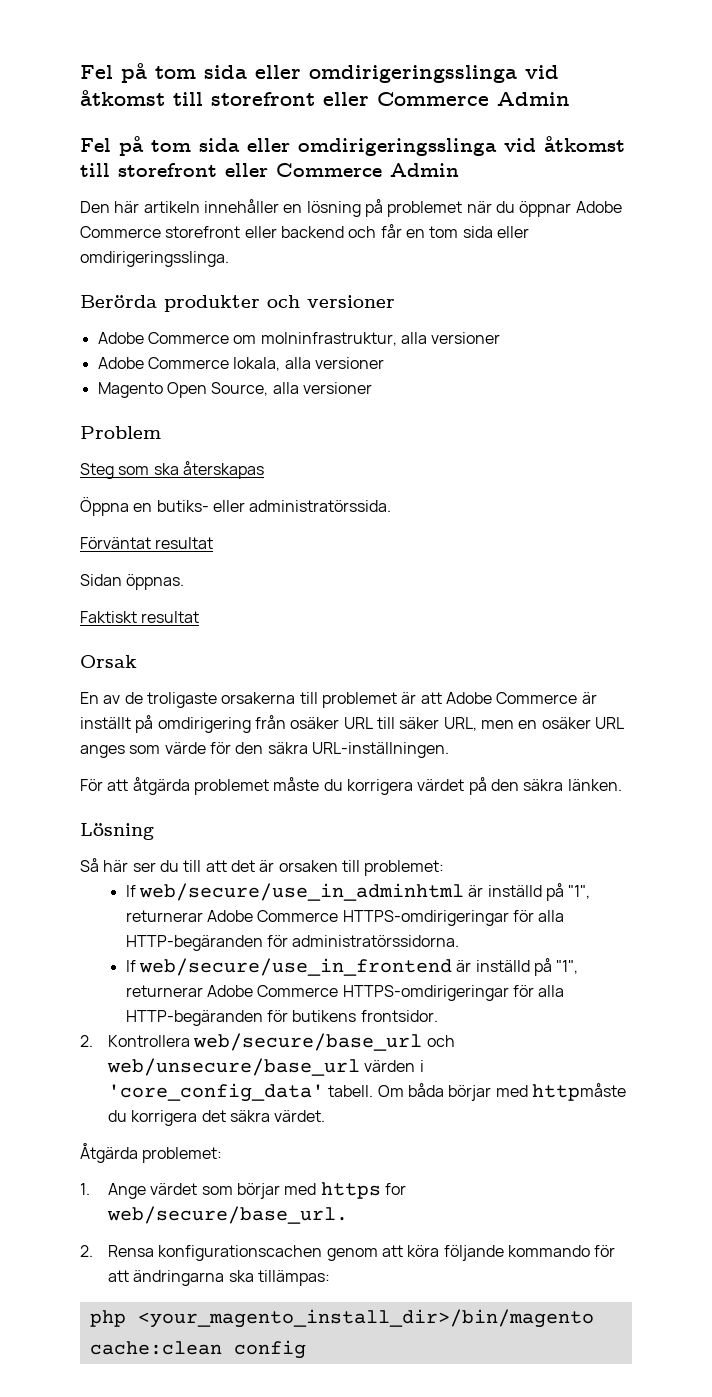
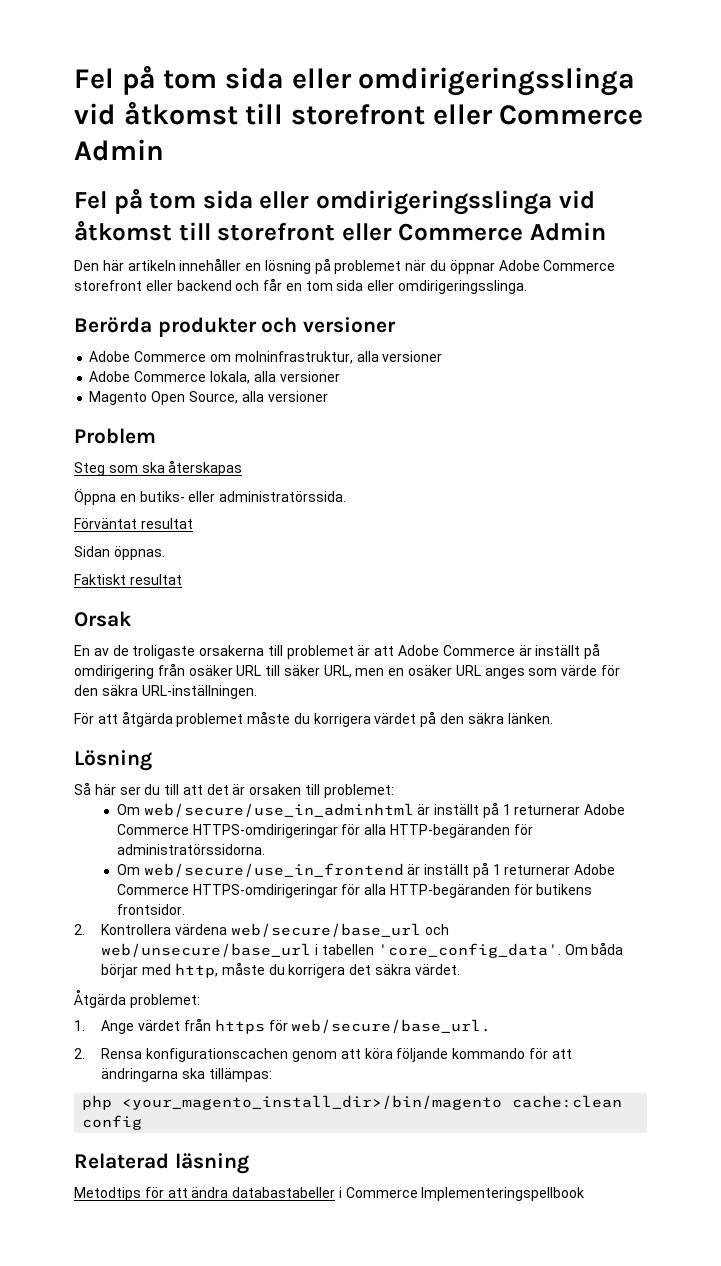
[125,885,136,897] If -> [116,804,140,815] Om
[487,883,591,901] inställd på "1", -> [434,802,511,818] inställt på 1
[125,960,136,972] If -> [116,864,140,875] Om
[475,958,579,976] inställd på "1", -> [424,862,501,878] inställt på 1
(191, 1041) none -> [175,924,228,935] värdena
[364,1060,424,1072] [108,1083,374,1102] värden i 'core_config_data' tabell. -> [315,943,561,958] i tabellen 'core_config_data'.
[532,1083,627,1101] httpmåste -> [174,962,265,978] http, måste
[201,1182,407,1199] som börjar med https for -> [183,1018,288,1034] från https för
(306, 1349) none -> [74,1153,249,1174] [74,1187,585,1201] // Relaterad läsning // Metodtips för att ändra databastabeller i Commerce Implementeringspellbook

